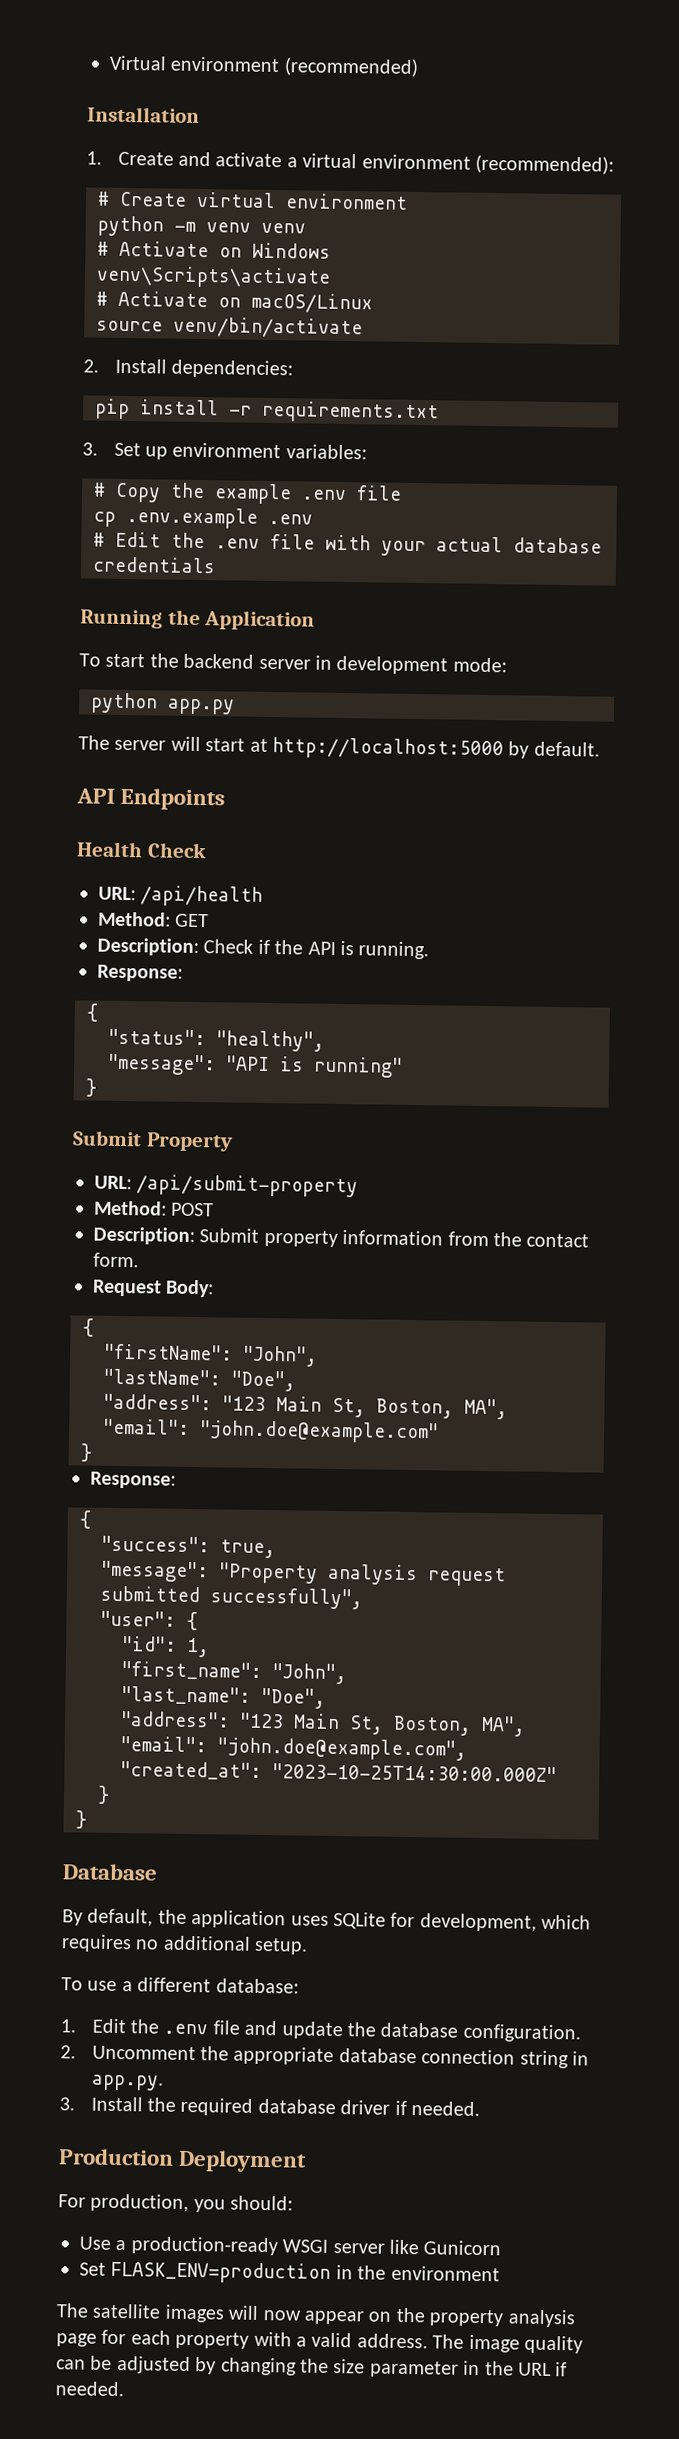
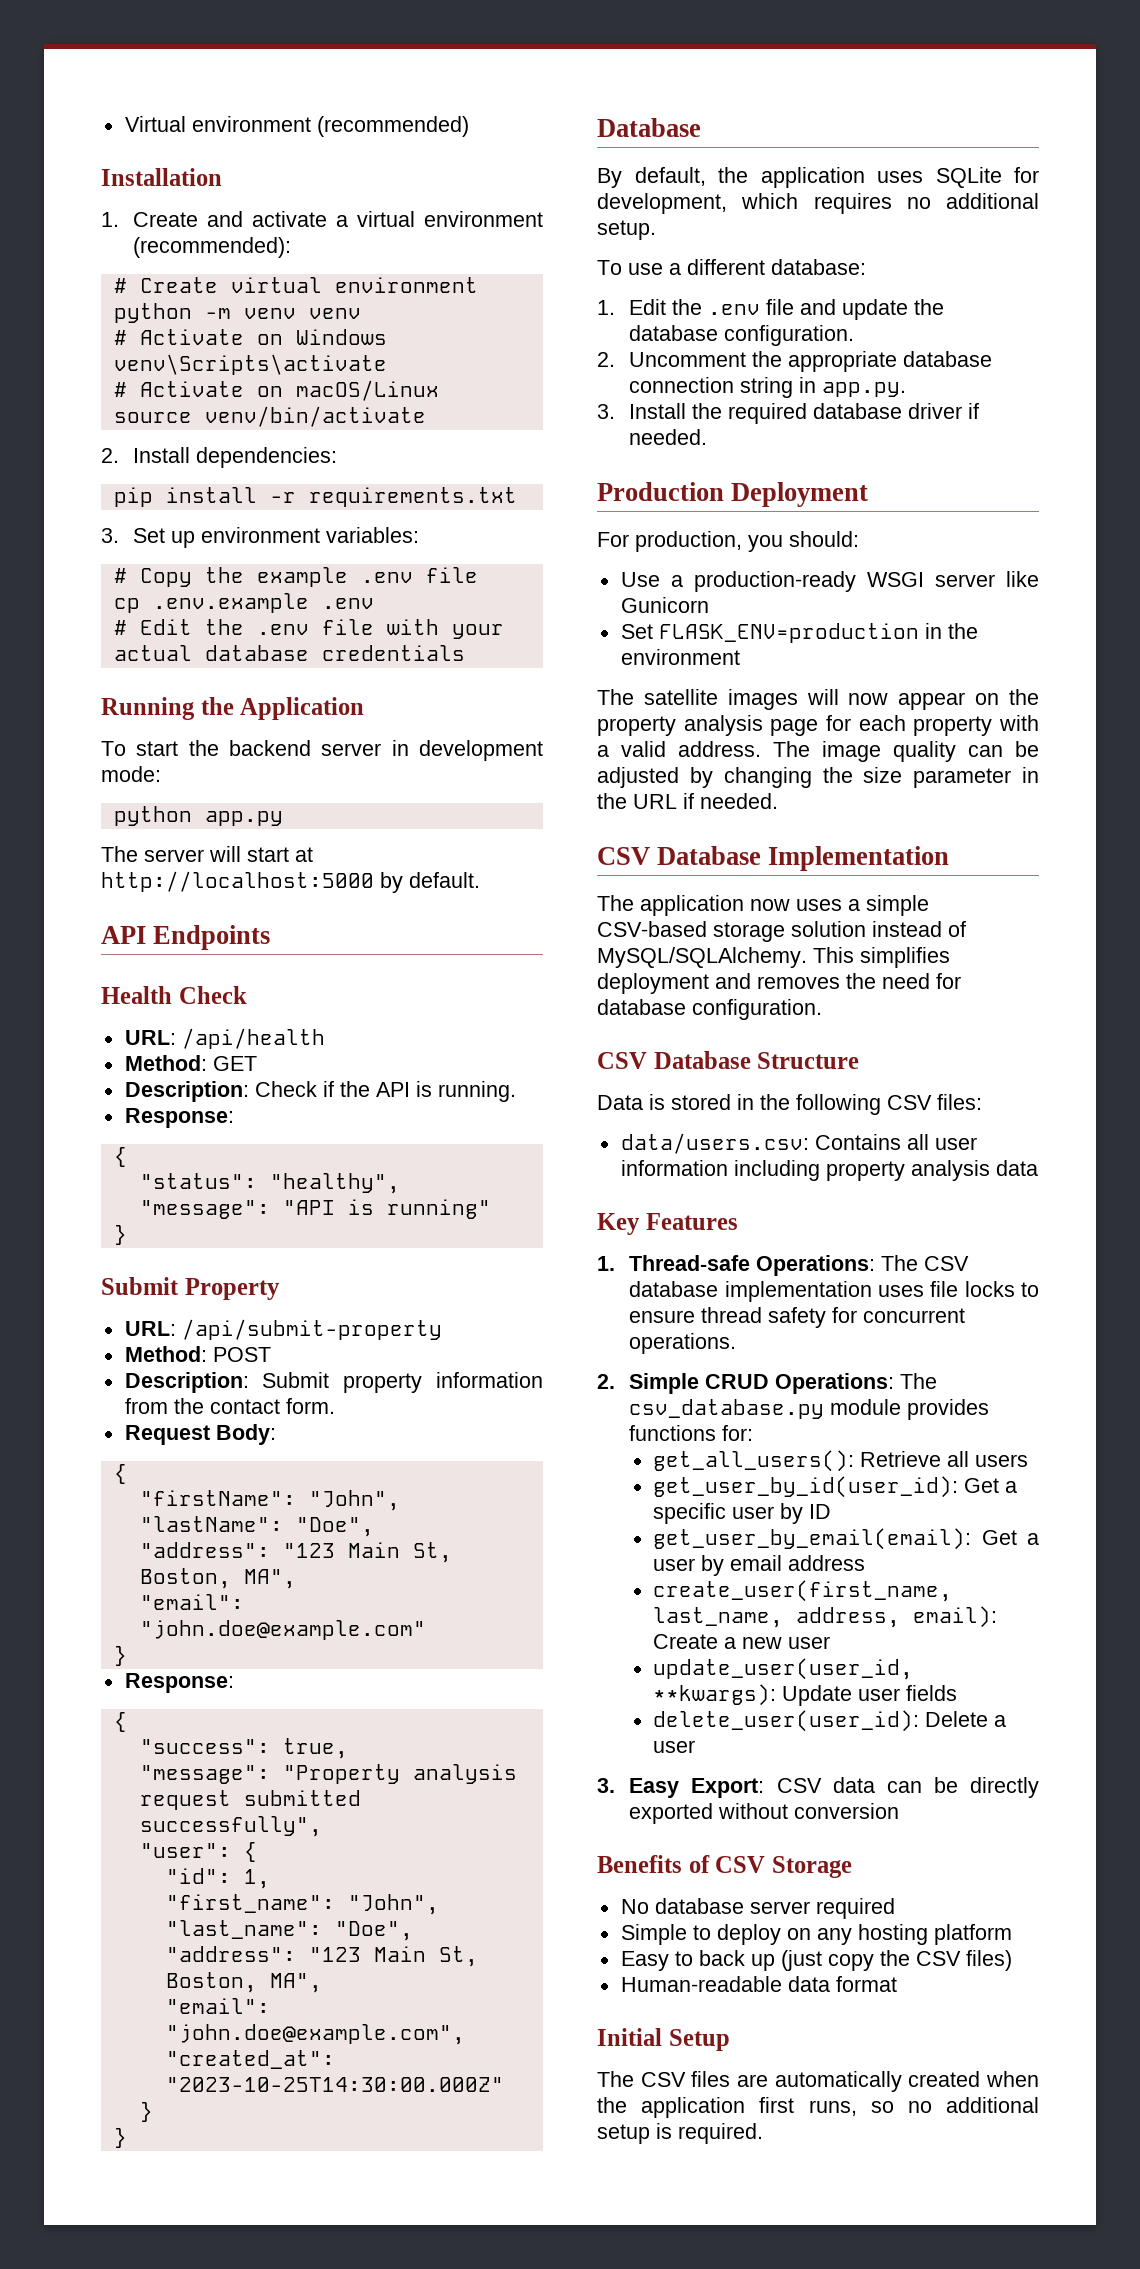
(124, 2389) none -> [597,846,950,871] [597,895,929,916] [597,921,966,942] [597,947,950,968] [597,973,961,994] [597,999,822,1020] [597,1051,860,1069] [597,1094,982,1115] [620,1133,977,1154] [620,1160,1038,1181] [597,1213,738,1235] [597,1255,970,1276] [629,1281,1039,1302] [629,1307,966,1328] [629,1333,737,1354] [597,1373,938,1394] [629,1399,990,1420] [629,1425,754,1441] [653,1450,1029,1472] [653,1476,1018,1498] [653,1503,832,1524] [653,1528,1039,1550] [653,1555,866,1576] [653,1580,953,1602] [653,1606,998,1628] [653,1634,831,1649] [653,1658,914,1680] [653,1684,958,1706] [653,1710,1007,1732] [653,1740,696,1753] [597,1777,1039,1798] [629,1803,900,1824] [597,1855,852,1878] [620,1898,895,1919] [620,1924,1012,1945] [620,1950,1012,1971] [620,1976,897,1992] [597,2028,730,2051] [597,2071,1039,2092] [597,2097,1039,2118] [597,2123,763,2144] // CSV Database Implementation // The application now uses a simple CSV-based storage solution instead of MySQL/SQLAlchemy. This simplifies deployment and removes the need for database configuration. // CSV Database Structure // Data is stored in the following CSV files: // data/users.csv: Contains all user information including property analysis data // Key Features // 1. Thread-safe Operations: The CSV database implementation uses file locks to ensure thread safety for concurrent operations. // 2. Simple CRUD Operations: The csv_database.py module provides functions for: // get_all_users(): Retrieve all users // get_user_by_id(user_id): Get a specific user by ID // get_user_by_email(email): Get a user by email address // create_user(first_name, last_name, address, email): Create a new user // update_user(user_id, **kwargs): Update user fields // delete_user(user_id): Delete a user // 3. Easy Export: CSV data can be directly exported without conversion // Benefits of CSV Storage // No database server required // Simple to deploy on any hosting platform // Easy to back up (just copy the CSV files) // Human-readable data format // Initial Setup // The CSV files are automatically created when the application first runs, so no additional setup is required.

